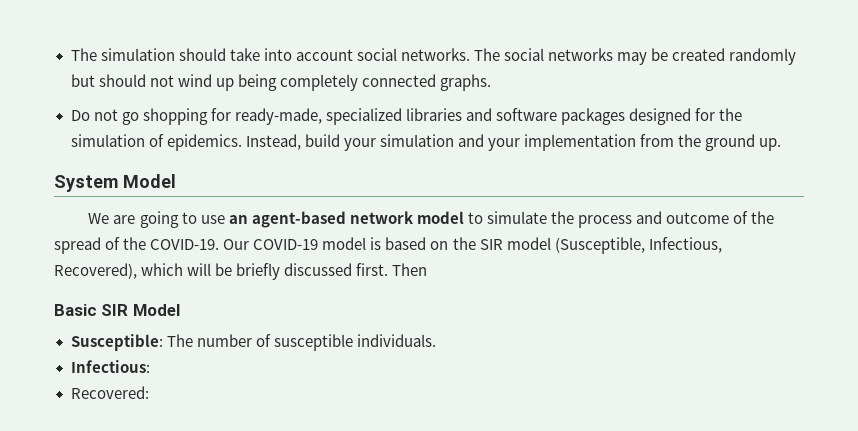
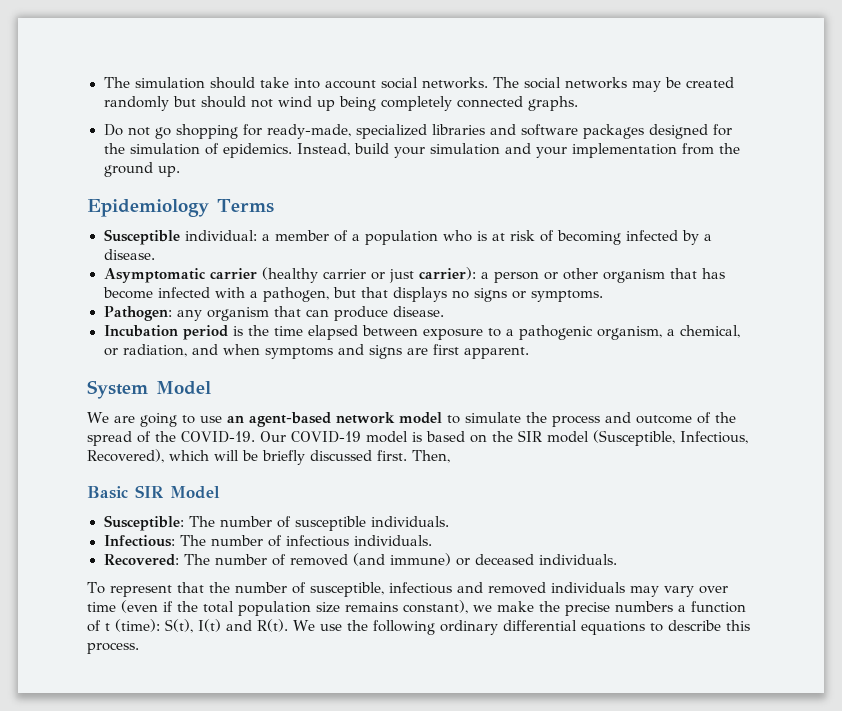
(782, 144) none -> [87,199,274,217] [103,229,712,245] [103,249,155,260] [103,267,725,283] [102,287,603,302] [103,306,444,321] [103,325,740,340] [103,344,529,359] // Epidemiology Terms // Susceptible individual: a member of a population who is at risk of becoming infected by a disease. // Asymptomatic carrier (healthy carrier or just carrier): a person or other organism that has become infected with a pathogen, but that displays no signs or symptoms. // Pathogen: any organism that can produce disease. // Incubation period is the time elapsed between exposure to a pathogenic organism, a chemical, or radiation, and when symptoms and signs are first apparent.
[392,263,428,276] Then -> [412,450,450,463] Then,
[70,386,149,399] // Recovered: -> [179,535,432,547] [103,553,617,566] [87,582,728,597] [87,600,746,616] [87,619,750,635] [87,642,139,654] The number of infectious individuals. // Recovered: The number of removed (and immune) or deceased individuals. // To represent that the number of susceptible, infectious and removed individuals may vary over time (even if the total population size remains constant), we make the precise numbers a function of t (time): S(t), I(t) and R(t). We use the following ordinary differential equations to describe this process.

